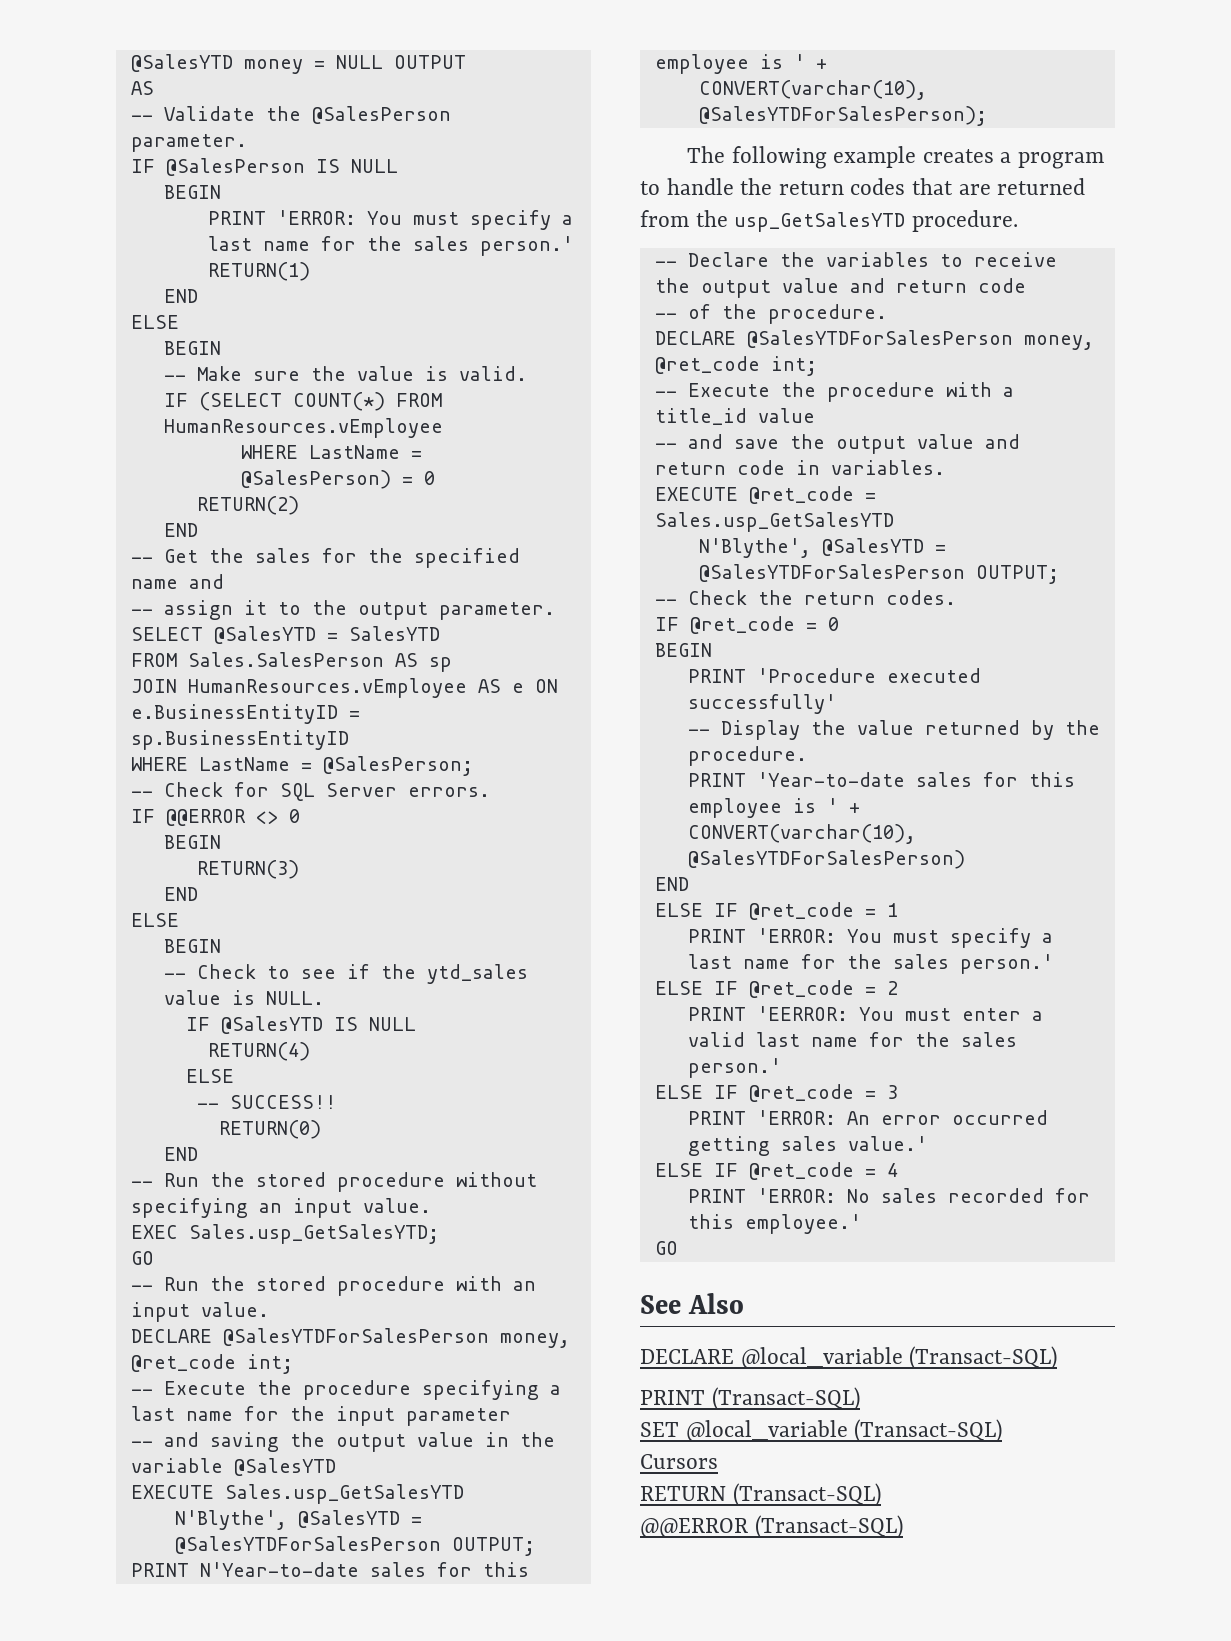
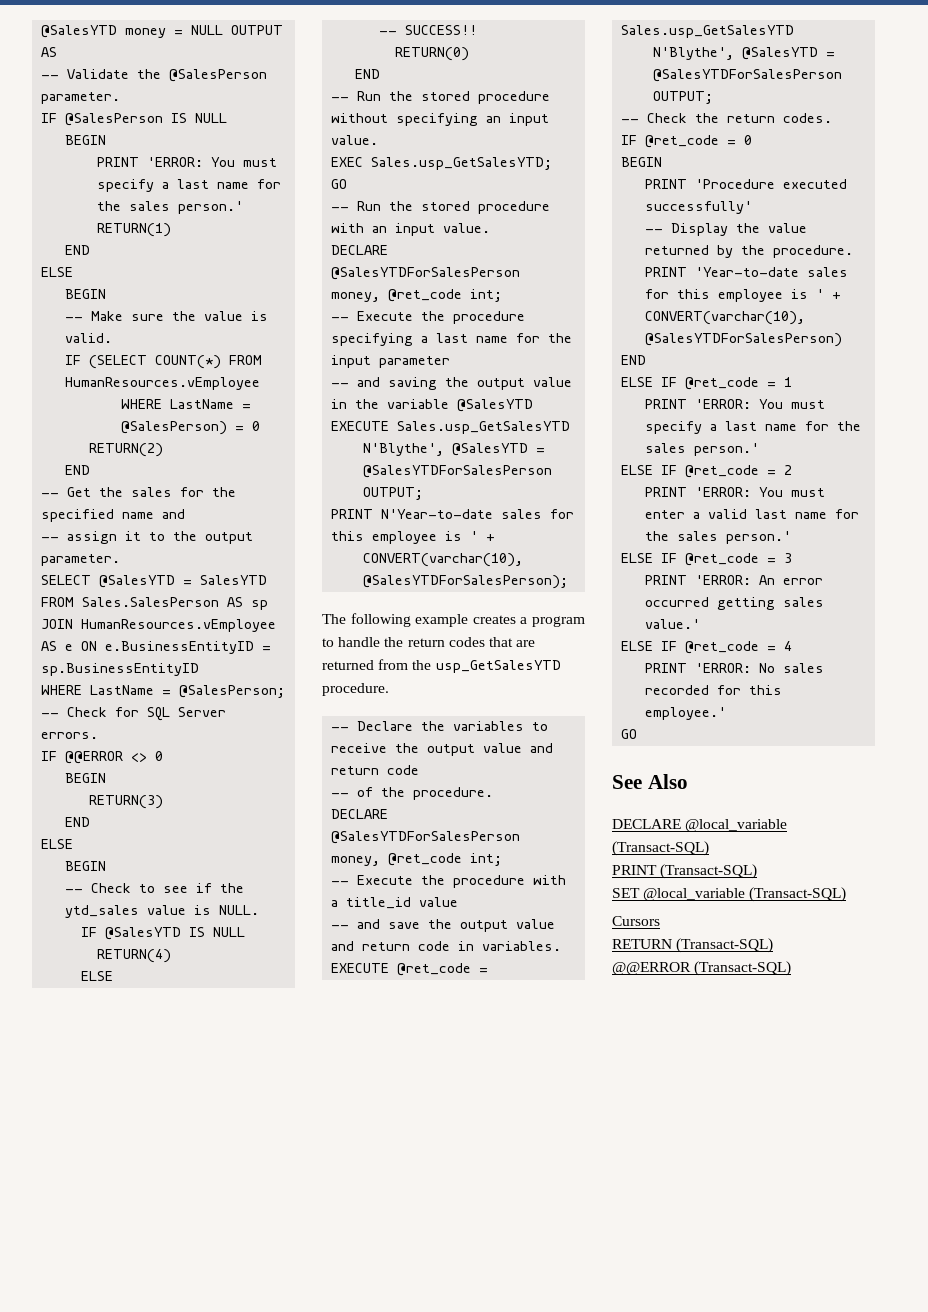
[756,1006,848,1021] 'EERROR: -> [695,487,752,497] 'ERROR:

